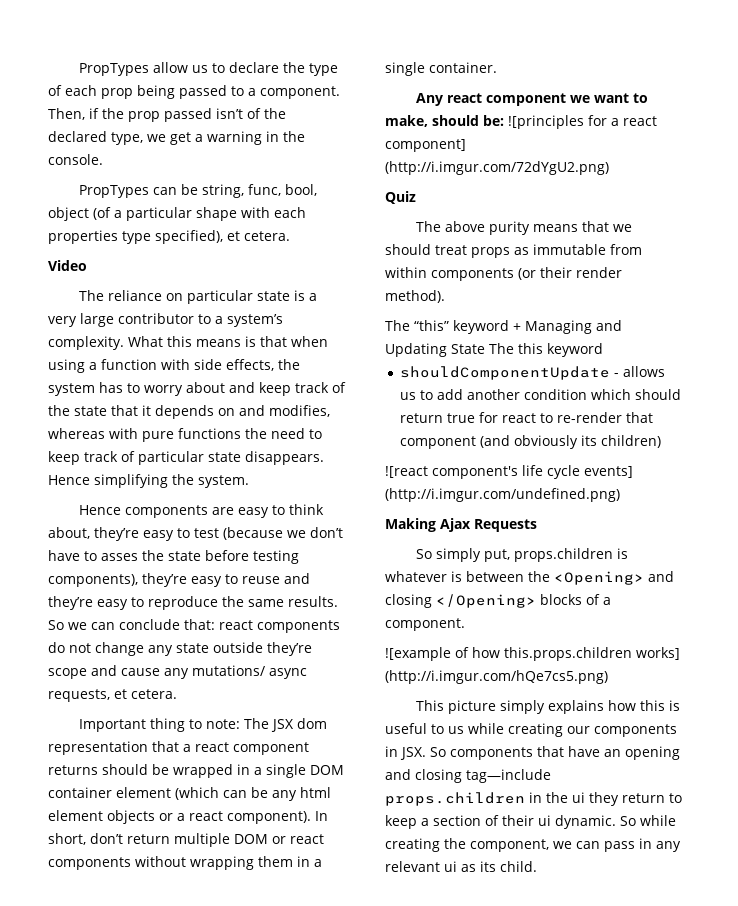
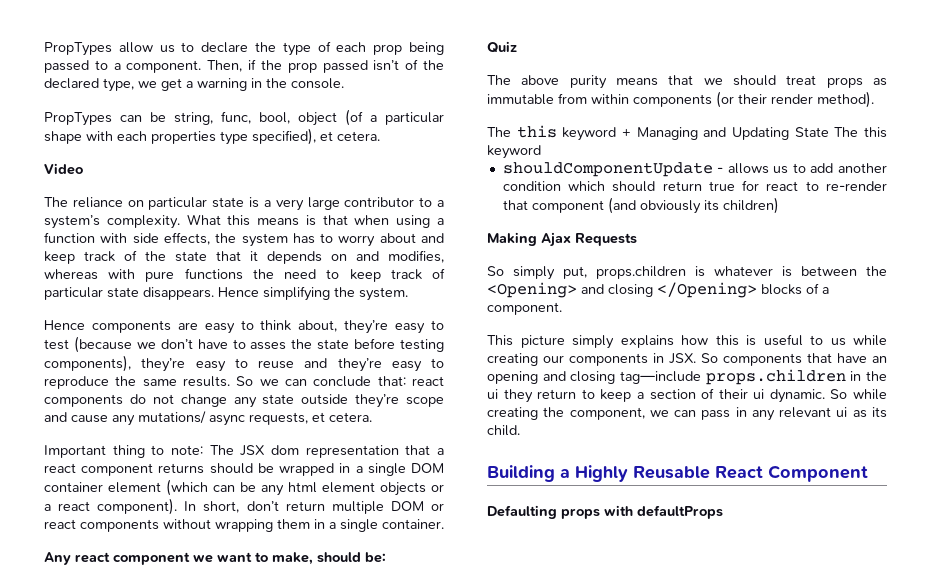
[508,115,657,129] [385,139,466,152] [385,161,609,175] ![principles for a react component] (http://i.imgur.com/72dYgU2.png) -> (386, 557) none
[414,320,449,331] “this” -> [516,125,557,138] this
[385,465,633,479] [385,488,620,502] // ![react component's life cycle events] (http://i.imgur.com/undefined.png) -> (779, 205) none
[385,647,680,661] [385,670,608,684] // ![example of how this.props.children works] (http://i.imgur.com/hQe7cs5.png) -> (562, 308) none
(537, 866) none -> [487,465,868,482] [487,505,723,519] // Building a Highly Reusable React Component // Defaulting props with defaultProps

